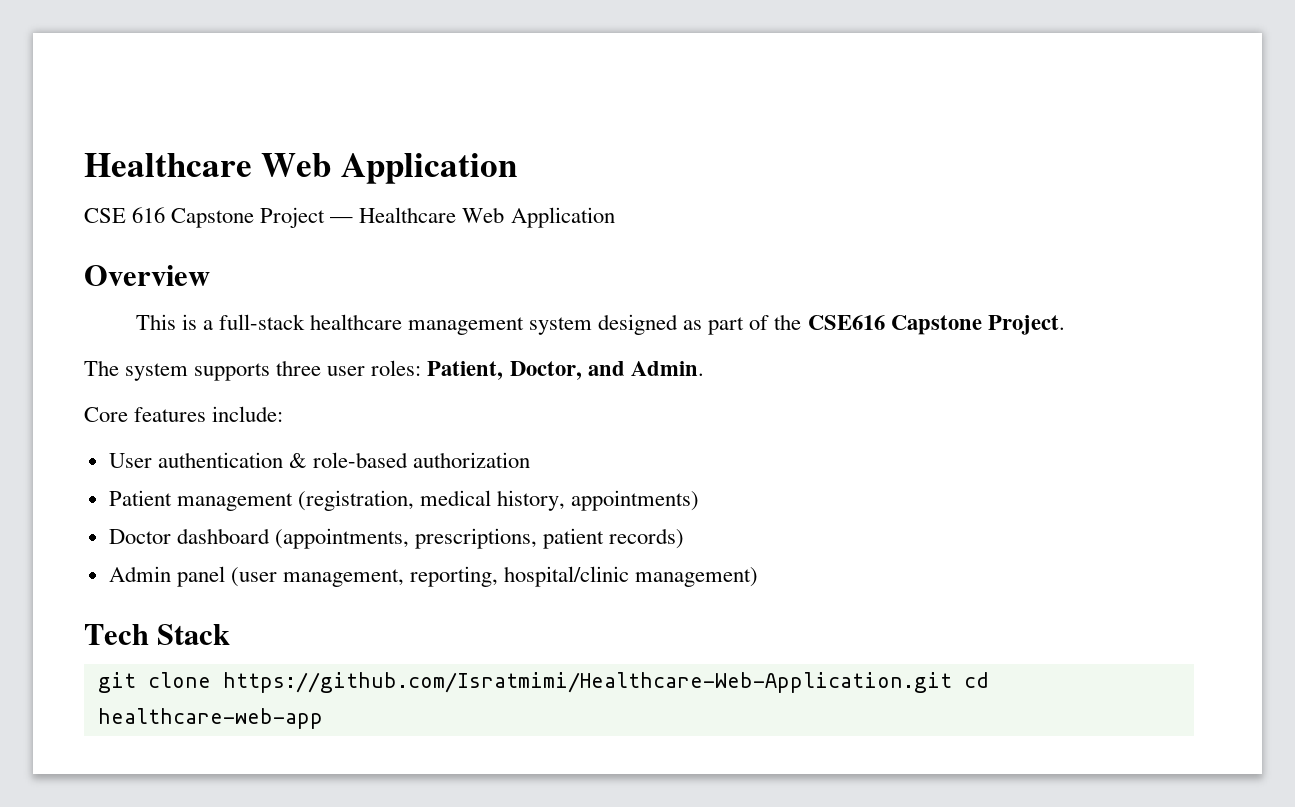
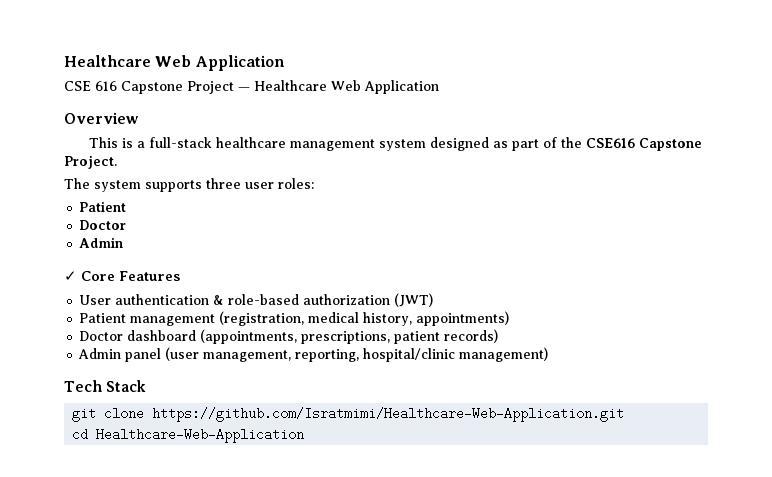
[427,361,704,380] [84,406,284,422] Patient, Doctor, and Admin. // Core features include: -> [79,201,127,212] [79,220,127,230] [79,237,124,248] [64,271,180,281] // Patient // Doctor // Admin // ✓ Core Features
(531, 460) none -> [394,293,434,307] (JWT)
[963,672,989,688] [97,708,323,729] cd healthcare-web-app -> [72,428,305,443] // cd Healthcare-Web-Application

